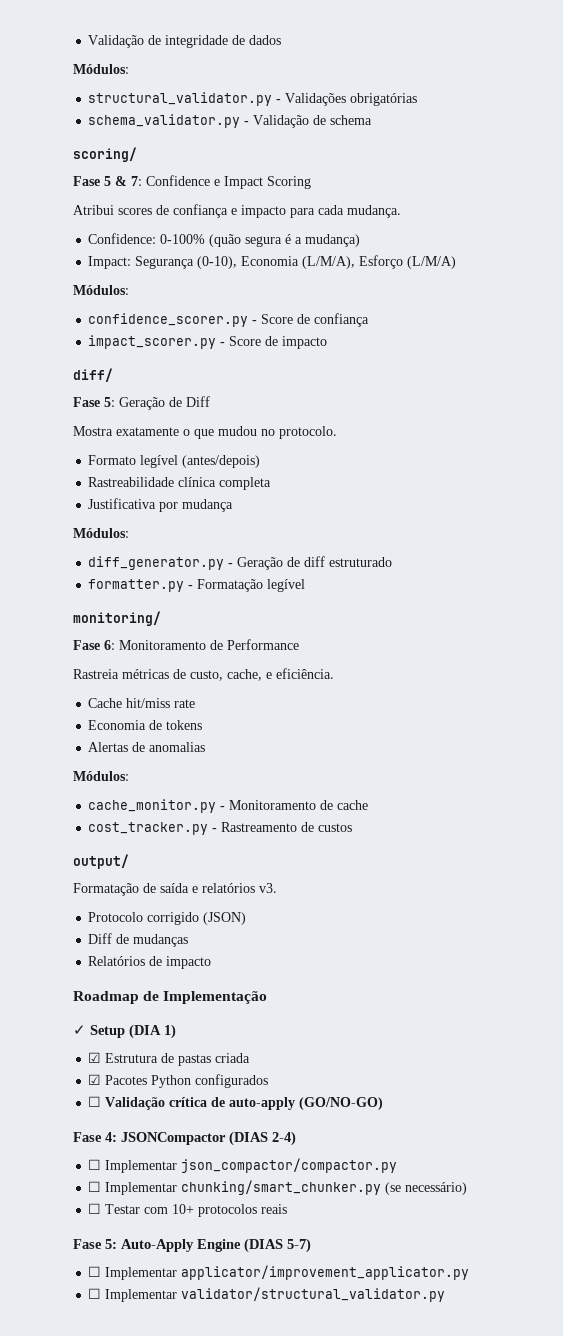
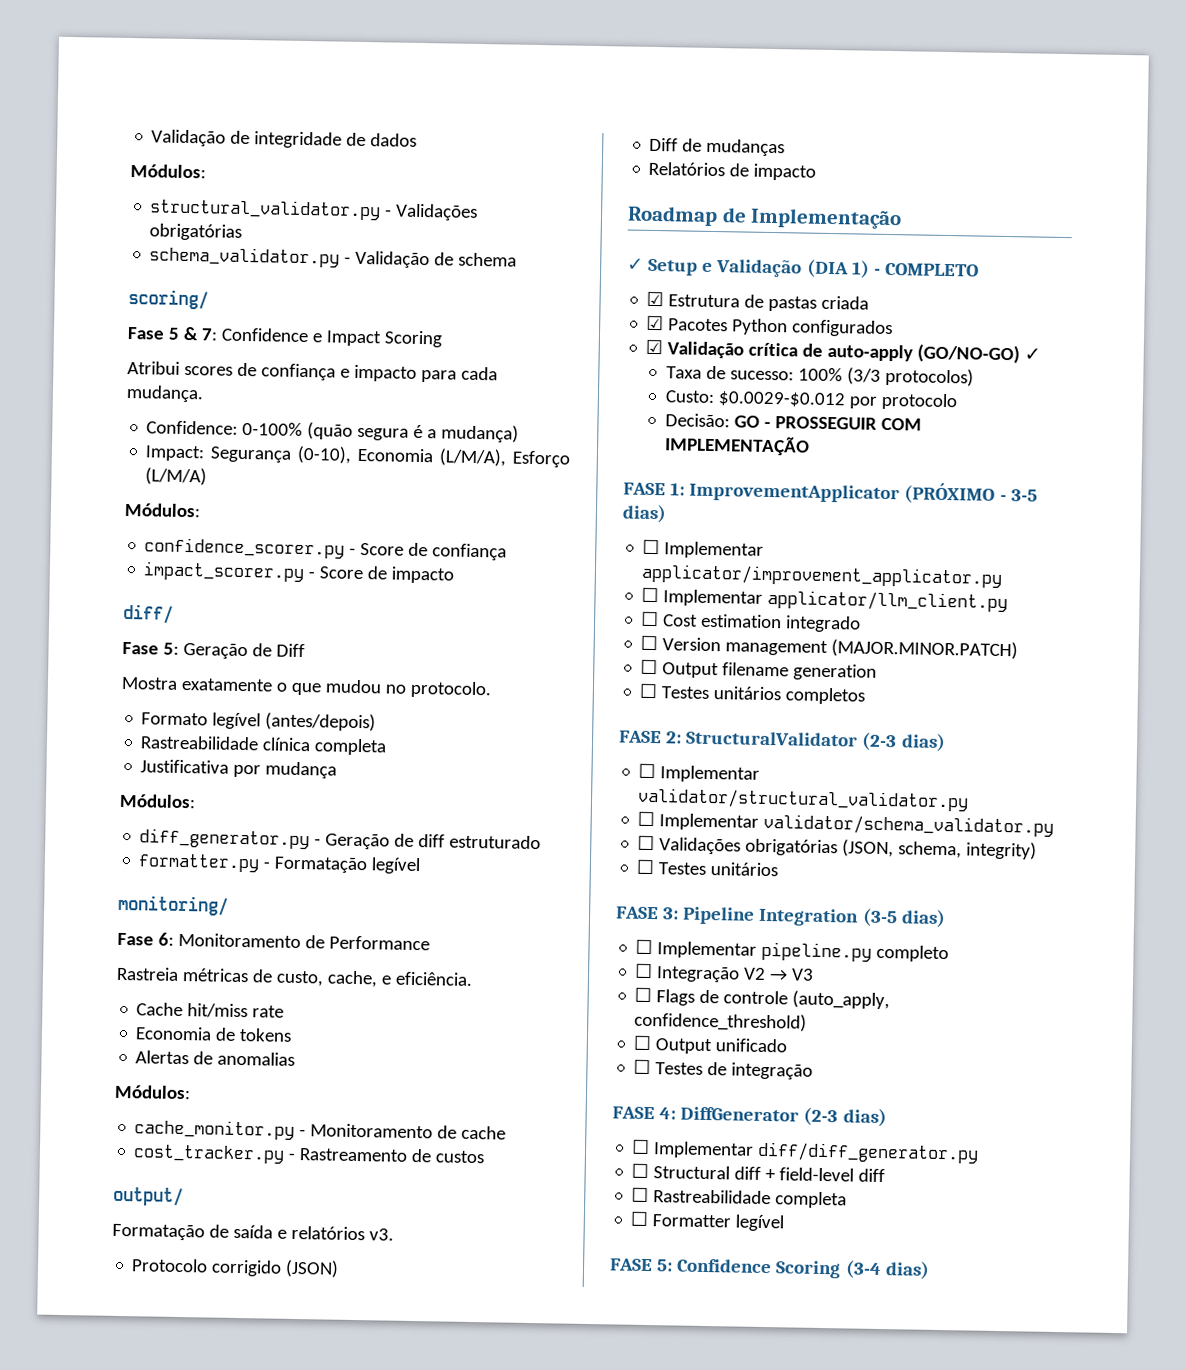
(125, 1031) none -> [702,259,803,278] e Validação
(176, 1031) none -> [873,262,979,277] - COMPLETO
[88,1096,102,1107] ☐ -> [645,339,664,355] ☑
[73,1131,296,1146] [88,1158,398,1173] [88,1180,468,1195] [88,1203,288,1217] [73,1238,311,1253] [88,1265,470,1280] [88,1287,446,1302] // Fase 4: JSONCompactor (DIAS 2-4) // ☐ Implementar json_compactor/compactor.py // ☐ Implementar chunking/smart_chunker.py (se necessário) // ☐ Testar com 10+ protocolos reais // Fase 5: Auto-Apply Engine (DIAS 5-7) // ☐ Implementar applicator/improvement_applicator.py // ☐ Implementar validator/structural_validator.py -> [1024,348,1042,361] [666,365,974,387] [665,390,959,411] [665,413,922,431] [664,435,811,456] [623,482,1038,505] [622,504,667,524] [642,539,765,559] [641,563,1004,588] [641,587,1009,613] [641,611,862,633] [640,635,1019,660] [640,659,878,681] [639,683,866,705] [619,730,946,753] [638,763,761,783] [637,787,970,812] [637,811,1055,837] [637,835,1038,860] [636,859,779,877] [616,906,946,929] [635,939,950,963] [634,963,815,983] [634,987,891,1010] [634,1011,808,1032] [633,1035,788,1055] [633,1059,814,1080] [612,1106,887,1128] [631,1139,980,1164] [631,1163,886,1183] [631,1187,848,1209] [630,1211,785,1232] [609,1258,930,1280] ✓ // Taxa de sucesso: 100% (3/3 protocolos) // Custo: $0.0029-$0.012 por protocolo // Decisão: GO - PROSSEGUIR COM IMPLEMENTAÇÃO // FASE 1: ImprovementApplicator (PRÓXIMO - 3-5 dias) // ☐ Implementar applicator/improvement_applicator.py // ☐ Implementar applicator/llm_client.py // ☐ Cost estimation integrado // ☐ Version management (MAJOR.MINOR.PATCH) // ☐ Output filename generation // ☐ Testes unitários completos // FASE 2: StructuralValidator (2-3 dias) // ☐ Implementar validator/structural_validator.py // ☐ Implementar validator/schema_validator.py // ☐ Validações obrigatórias (JSON, schema, integrity) // ☐ Testes unitários // FASE 3: Pipeline Integration (3-5 dias) // ☐ Implementar pipeline.py completo // ☐ Integração V2 → V3 // ☐ Flags de controle (auto_apply, confidence_threshold) // ☐ Output unificado // ☐ Testes de integração // FASE 4: DiffGenerator (2-3 dias) // ☐ Implementar diff/diff_generator.py // ☐ Structural diff + field-level diff // ☐ Rastreabilidade completa // ☐ Formatter legível // FASE 5: Confidence Scoring (3-4 dias)

